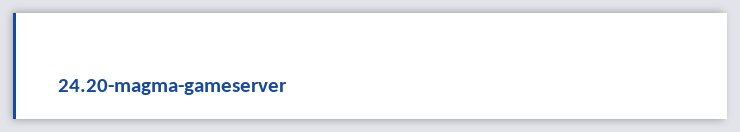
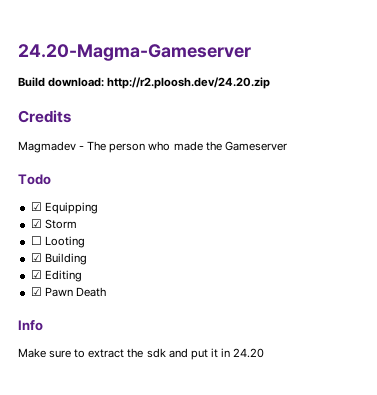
[58,79,287,95] 24.20-magma-gameserver -> [18,44,251,61] [18,77,271,89] [18,110,71,123] [18,141,287,153] [18,174,51,185] [30,202,98,214] [30,219,77,229] [30,236,85,248] [30,253,87,265] [30,270,82,282] [30,287,106,297] [18,320,43,331] [18,348,265,360] 24.20-Magma-Gameserver // Build download: http://r2.ploosh.dev/24.20.zip // Credits // Magmadev - The person who made the Gameserver // Todo // ☑ Equipping // ☑ Storm // ☐ Looting // ☑ Building // ☑ Editing // ☑ Pawn Death // Info // Make sure to extract the sdk and put it in 24.20

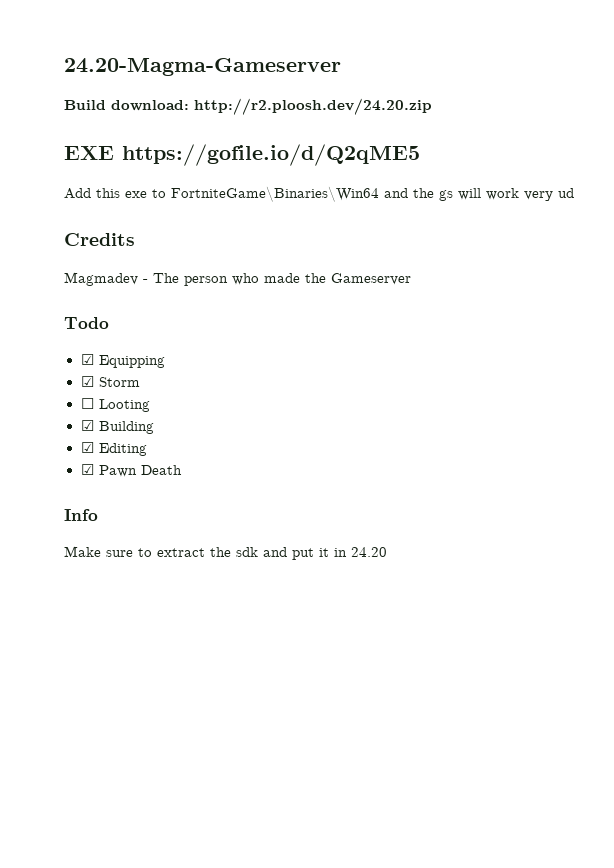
(271, 83) none -> [64,144,420,166] [64,186,574,202] // EXE https://gofile.io/d/Q2qME5 // Add this exe to FortniteGame\Binaries\Win64 and the gs will work very ud

